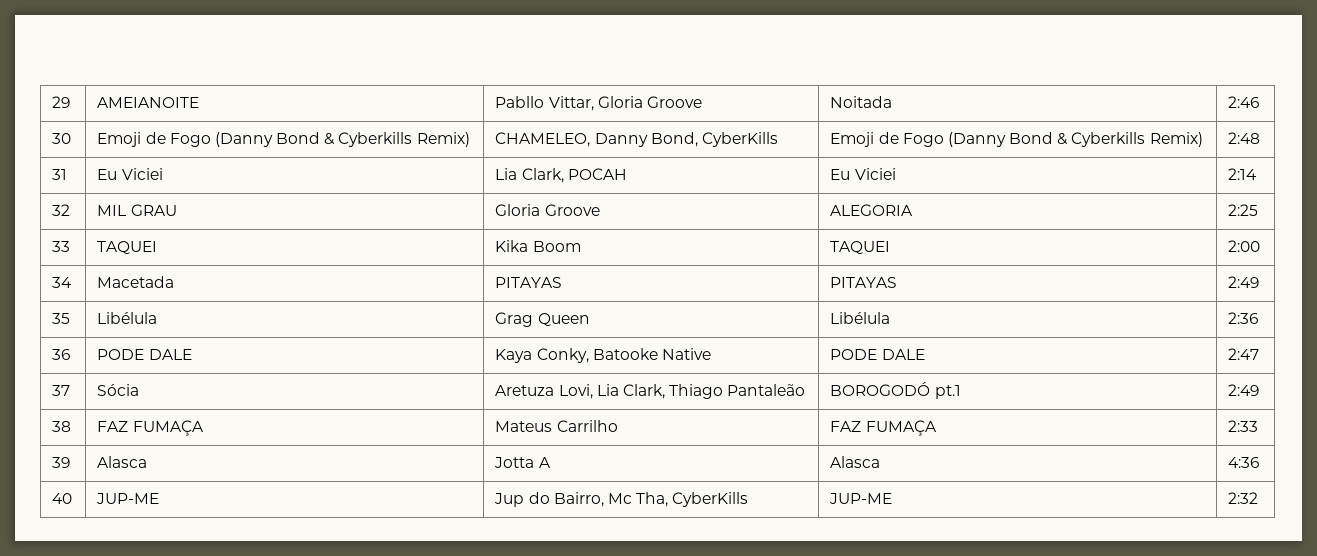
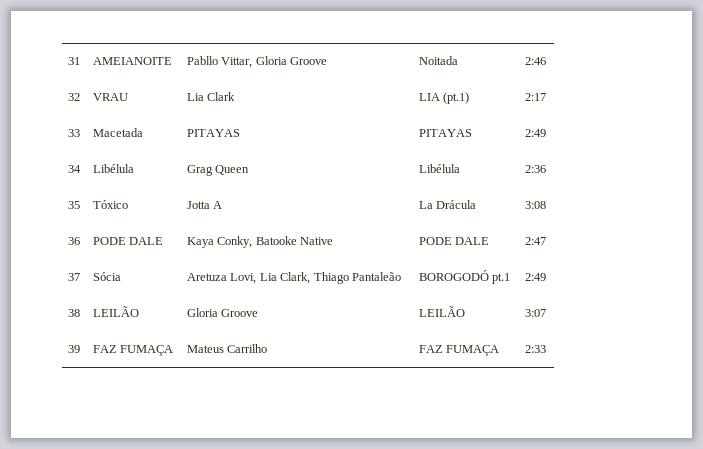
[52,96,71,108] 29 -> [68,57,81,65] 31
[52,133,72,144] [97,132,470,147] [495,132,778,147] [830,132,1203,147] [1228,132,1261,144] [52,169,68,180] [97,168,163,180] [495,168,627,183] [830,168,896,180] [1228,168,1258,180] [52,204,71,216] [97,204,177,216] [495,204,600,216] [830,204,914,216] [1228,204,1259,216] [52,241,71,252] [97,241,158,254] [495,240,581,252] [830,241,891,254] [1228,240,1261,252] [52,277,73,288] 30 | Emoji de Fogo (Danny Bond & Cyberkills Remix) | CHAMELEO, Danny Bond, CyberKills | Emoji de Fogo (Danny Bond & Cyberkills Remix) | 2:48 // 31 | Eu Viciei | Lia Clark, POCAH | Eu Viciei | 2:14 // 32 | MIL GRAU | Gloria Groove | ALEGORIA | 2:25 // 33 | TAQUEI | Kika Boom | TAQUEI | 2:00 // 34 -> [68,93,81,101] [93,93,129,101] [187,92,236,101] [419,92,470,104] [525,93,547,101] [68,129,81,137] 32 | VRAU | Lia Clark | LIA (pt.1) | 2:17 // 33
[52,313,71,324] 35 -> [68,165,82,173] 34
(1259, 318) none -> [68,201,81,209] [93,200,129,209] [187,201,223,209] [419,200,477,209] [525,201,547,209] // 35 | Tóxico | Jotta A | La Drácula | 3:08
(72, 426) none -> [93,306,140,317] [187,308,259,317] [419,306,466,317] [525,309,547,317] [68,345,81,353] | LEILÃO | Gloria Groove | LEILÃO | 3:07 // 39
[52,457,71,468] [97,456,148,468] [494,457,551,468] [830,456,881,468] [1228,457,1260,468] [52,493,73,504] [96,493,160,504] [494,492,749,507] [829,493,893,504] [1228,492,1259,504] // 39 | Alasca | Jotta A | Alasca | 4:36 // 40 | JUP-ME | Jup do Bairro, Mc Tha, CyberKills | JUP-ME | 2:32 -> (547, 349) none

